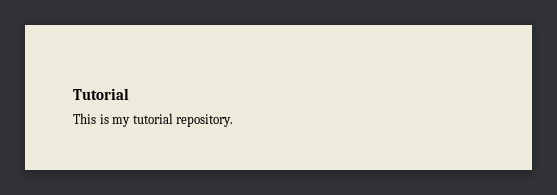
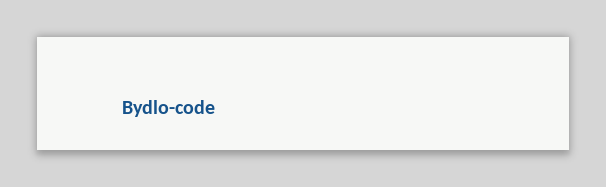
[73,88,129,100] [73,113,234,127] Tutorial // This is my tutorial repository. -> [122,100,215,117] Bydlo-code

